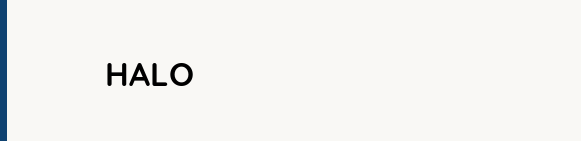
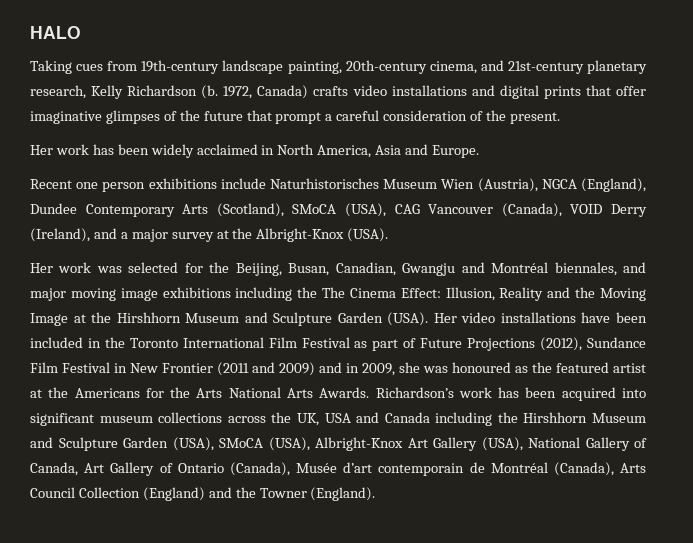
(194, 74) none -> [30,60,648,74] [30,85,647,99] [30,110,560,124] [30,144,480,158] [30,178,646,192] [30,203,648,217] [30,228,389,242] [30,262,646,276] [30,287,646,301] [30,312,648,326] [30,337,646,351] [30,362,646,376] [30,387,646,401] [30,412,646,426] [30,437,647,451] [30,462,646,476] [30,487,376,501] // Taking cues from 19th-century landscape painting, 20th-century cinema, and 21st-century planetary research, Kelly Richardson (b. 1972, Canada) crafts video installations and digital prints that offer imaginative glimpses of the future that prompt a careful consideration of the present. // Her work has been widely acclaimed in North America, Asia and Europe. // Recent one person exhibitions include Naturhistorisches Museum Wien (Austria), NGCA (England), Dundee Contemporary Arts (Scotland), SMoCA (USA), CAG Vancouver (Canada), VOID Derry (Ireland), and a major survey at the Albright-Knox (USA). // Her work was selected for the Beijing, Busan, Canadian, Gwangju and Montréal biennales, and major moving image exhibitions including the The Cinema Effect: Illusion, Reality and the Moving Image at the Hirshhorn Museum and Sculpture Garden (USA). Her video installations have been included in the Toronto International Film Festival as part of Future Projections (2012), Sundance Film Festival in New Frontier (2011 and 2009) and in 2009, she was honoured as the featured artist at the Americans for the Arts National Arts Awards. Richardson’s work has been acquired into significant museum collections across the UK, USA and Canada including the Hirshhorn Museum and Sculpture Garden (USA), SMoCA (USA), Albright-Knox Art Gallery (USA), National Gallery of Canada, Art Gallery of Ontario (Canada), Musée d’art contemporain de Montréal (Canada), Arts Council Collection (England) and the Towner (England).

